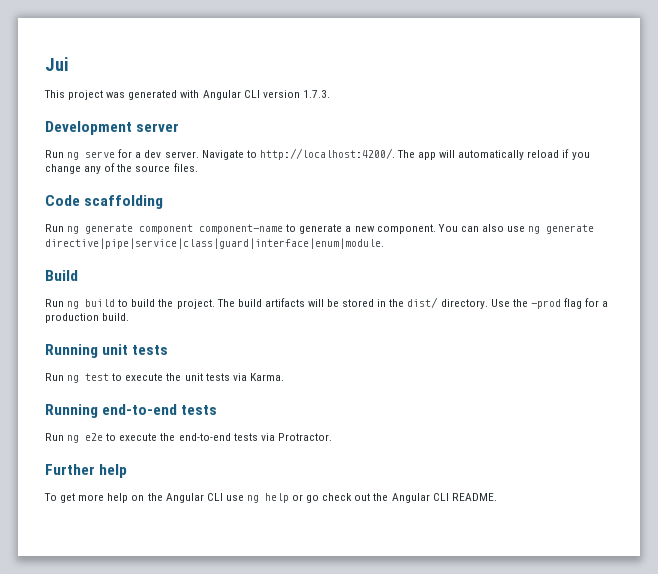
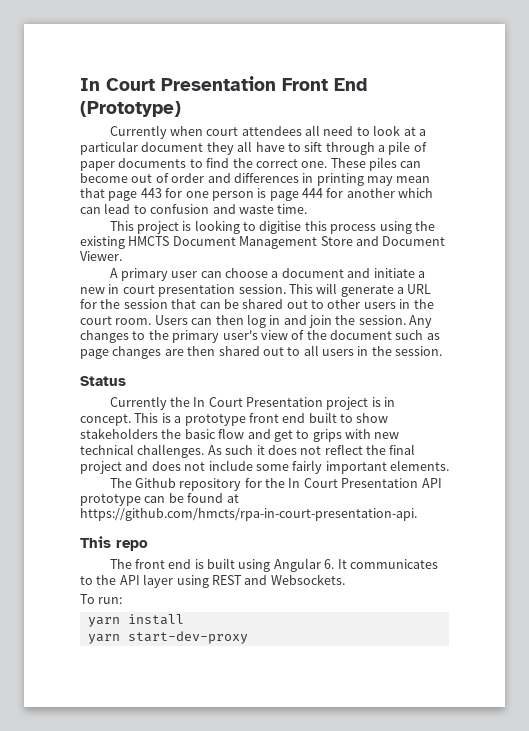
[45,57,68,71] [44,90,330,100] [45,121,180,135] [45,148,590,160] [45,163,198,174] [45,195,164,209] [45,224,595,234] [45,238,384,249] [45,270,78,281] [45,297,609,309] [45,313,130,323] [45,344,169,358] [45,373,284,383] [45,404,218,418] [45,433,332,443] [45,464,128,478] [44,493,497,503] Jui // This project was generated with Angular CLI version 1.7.3. // Development server // Run ng serve for a dev server. Navigate to http://localhost:4200/. The app will automatically reload if you change any of the source files. // Code scaffolding // Run ng generate component component-name to generate a new component. You can also use ng generate directive|pipe|service|class|guard|interface|enum|module. // Build // Run ng build to build the project. The build artifacts will be stored in the dist/ directory. Use the -prod flag for a production build. // Running unit tests // Run ng test to execute the unit tests via Karma. // Running end-to-end tests // Run ng e2e to execute the end-to-end tests via Protractor. // Further help // To get more help on the Angular CLI use ng help or go check out the Angular CLI README. -> [80,76,367,91] [80,101,181,117] [109,125,426,139] [80,141,427,155] [80,157,422,171] [80,173,431,186] [80,188,434,201] [80,203,308,214] [109,220,435,234] [80,236,446,249] [80,251,122,261] [109,268,425,281] [80,283,432,297] [80,299,434,309] [80,314,433,328] [80,330,440,343] [80,345,443,359] [80,376,126,386] [109,396,396,410] [80,412,389,426] [80,428,400,442] [80,444,416,458] [80,460,449,474] [109,478,442,491] [80,493,239,506] [80,508,417,521] [80,536,148,551] [109,558,438,572] [80,574,345,588] [80,594,123,604] [87,614,184,627] [87,631,248,644] In Court Presentation Front End (Prototype) // Currently when court attendees all need to look at a particular document they all have to sift through a pile of paper documents to find the correct one. These piles can become out of order and differences in printing may mean that page 443 for one person is page 444 for another which can lead to confusion and waste time. // This project is looking to digitise this process using the existing HMCTS Document Management Store and Document Viewer. // A primary user can choose a document and initiate a new in court presentation session. This will generate a URL for the session that can be shared out to other users in the court room. Users can then log in and join the session. Any changes to the primary user's view of the document such as page changes are then shared out to all users in the session. // Status // Currently the In Court Presentation project is in concept. This is a prototype front end built to show stakeholders the basic flow and get to grips with new technical challenges. As such it does not reflect the final project and does not include some fairly important elements. // The Github repository for the In Court Presentation API prototype can be found at https://github.com/hmcts/rpa-in-court-presentation-api. // This repo // The front end is built using Angular 6. It communicates to the API layer using REST and Websockets. // To run: // yarn install // yarn start-dev-proxy

